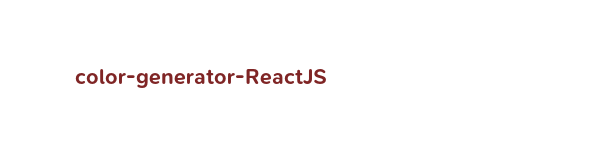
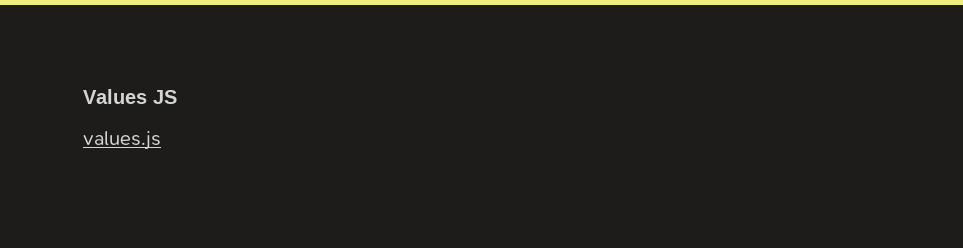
[75,69,327,88] color-generator-ReactJS -> [83,89,177,104] [83,131,161,150] Values JS // values.js

